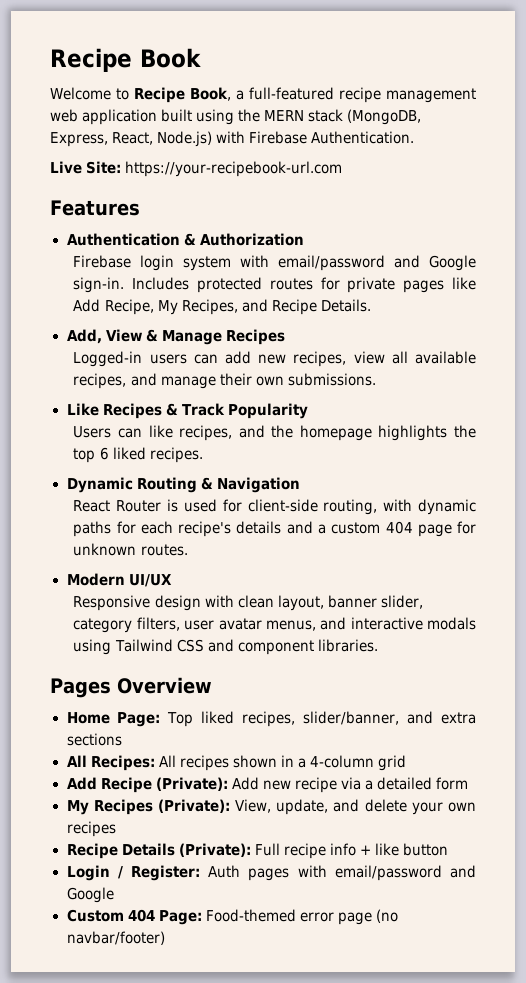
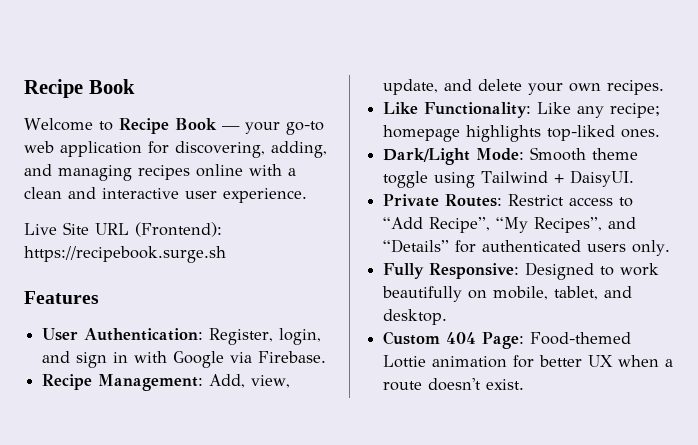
[189,87,477,103] [50,109,422,125] [50,131,415,147] [50,161,343,177] [50,200,140,216] [66,233,304,246] [73,255,476,271] [73,277,477,293] [73,299,371,315] [66,329,285,345] [73,351,477,367] [73,373,376,389] [66,403,308,419] [73,425,477,441] [73,447,203,463] [66,477,300,493] [73,499,477,515] [73,521,476,537] [73,543,188,556] [66,573,172,587] [73,595,423,611] [73,617,477,633] [73,639,378,655] [50,677,212,698] [66,711,477,727] [66,733,122,746] [66,755,406,771] [66,777,468,793] [66,799,272,815] Book, a full-featured recipe management web application built using the MERN stack (MongoDB, Express, React, Node.js) with Firebase Authentication. // Live Site: https://your-recipebook-url.com // Features // Authentication & Authorization // Firebase login system with email/password and Google sign-in. Includes protected routes for private pages like Add Recipe, My Recipes, and Recipe Details. // Add, View & Manage Recipes // Logged-in users can add new recipes, view all available recipes, and manage their own submissions. // Like Recipes & Track Popularity // Users can like recipes, and the homepage highlights the top 6 liked recipes. // Dynamic Routing & Navigation // React Router is used for client-side routing, with dynamic paths for each recipe's details and a custom 404 page for unknown routes. // Modern UI/UX // Responsive design with clean layout, banner slider, category filters, user avatar menus, and interactive modals using Tailwind CSS and component libraries. // Pages Overview // Home Page: Top liked recipes, slider/banner, and extra sections // All Recipes: All recipes shown in a 4-column grid // Add Recipe (Private): Add new recipe via a detailed form // My Recipes (Private): View, -> [174,118,324,135] [24,141,327,158] [24,164,296,181] [24,187,307,203] [24,222,222,237] [24,246,226,263] [24,291,99,304] [42,328,322,345] [42,351,327,368] [42,374,291,391] Book — your go-to web application for discovering, adding, and managing recipes online with a clean and interactive user experience. // Live Site URL (Frontend): https://recipebook.surge.sh // Features // User Authentication: Register, login, and sign in with Google via Firebase. // Recipe Management: Add, view,
[66,821,116,837] [66,843,448,859] [66,865,477,881] [66,887,114,903] [66,909,398,925] [66,931,165,945] recipes // Recipe Details (Private): Full recipe info + like button // Login / Register: Auth pages with email/password and Google // Custom 404 Page: Food-themed error page (no navbar/footer) -> [607,80,665,95] [383,102,661,118] [383,125,661,142] [383,147,639,165] [383,170,635,188] [383,194,634,207] [383,217,637,233] [383,239,671,256] [383,262,660,280] [382,286,633,302] [383,309,448,325] [383,331,632,349] [383,355,674,368] [383,378,525,391] recipes. // Like Functionality: Like any recipe; homepage highlights top-liked ones. // Dark/Light Mode: Smooth theme toggle using Tailwind + DaisyUI. // Private Routes: Restrict access to “Add Recipe”, “My Recipes”, and “Details” for authenticated users only. // Fully Responsive: Designed to work beautifully on mobile, tablet, and desktop. // Custom 404 Page: Food-themed Lottie animation for better UX when a route doesn't exist.

